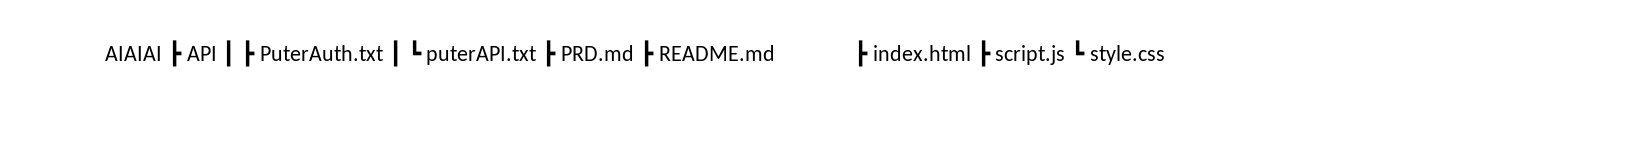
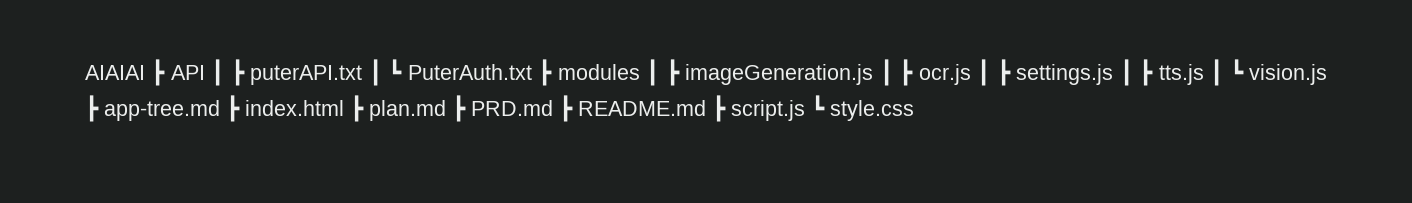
[260,40,537,67] PuterAuth.txt ┃ ┗ puterAPI.txt -> [250,59,1328,86] [85,95,446,122] puterAPI.txt ┃ ┗ PuterAuth.txt ┣ modules ┃ ┣ imageGeneration.js ┃ ┣ ocr.js ┃ ┣ settings.js ┃ ┣ tts.js ┃ ┗ vision.js ┣ app-tree.md ┣ index.html ┣ plan.md
[872,40,991,67] index.html ┣ -> (726, 108) none

